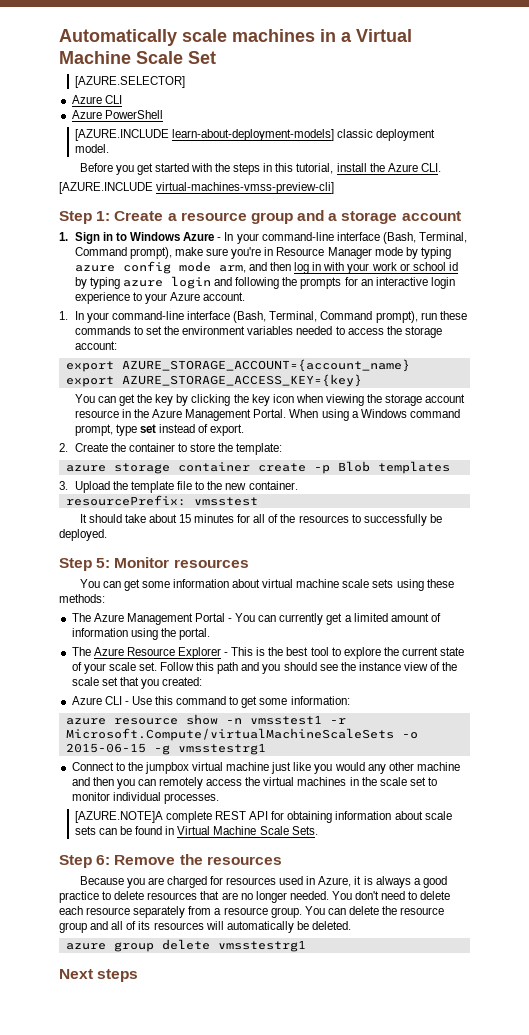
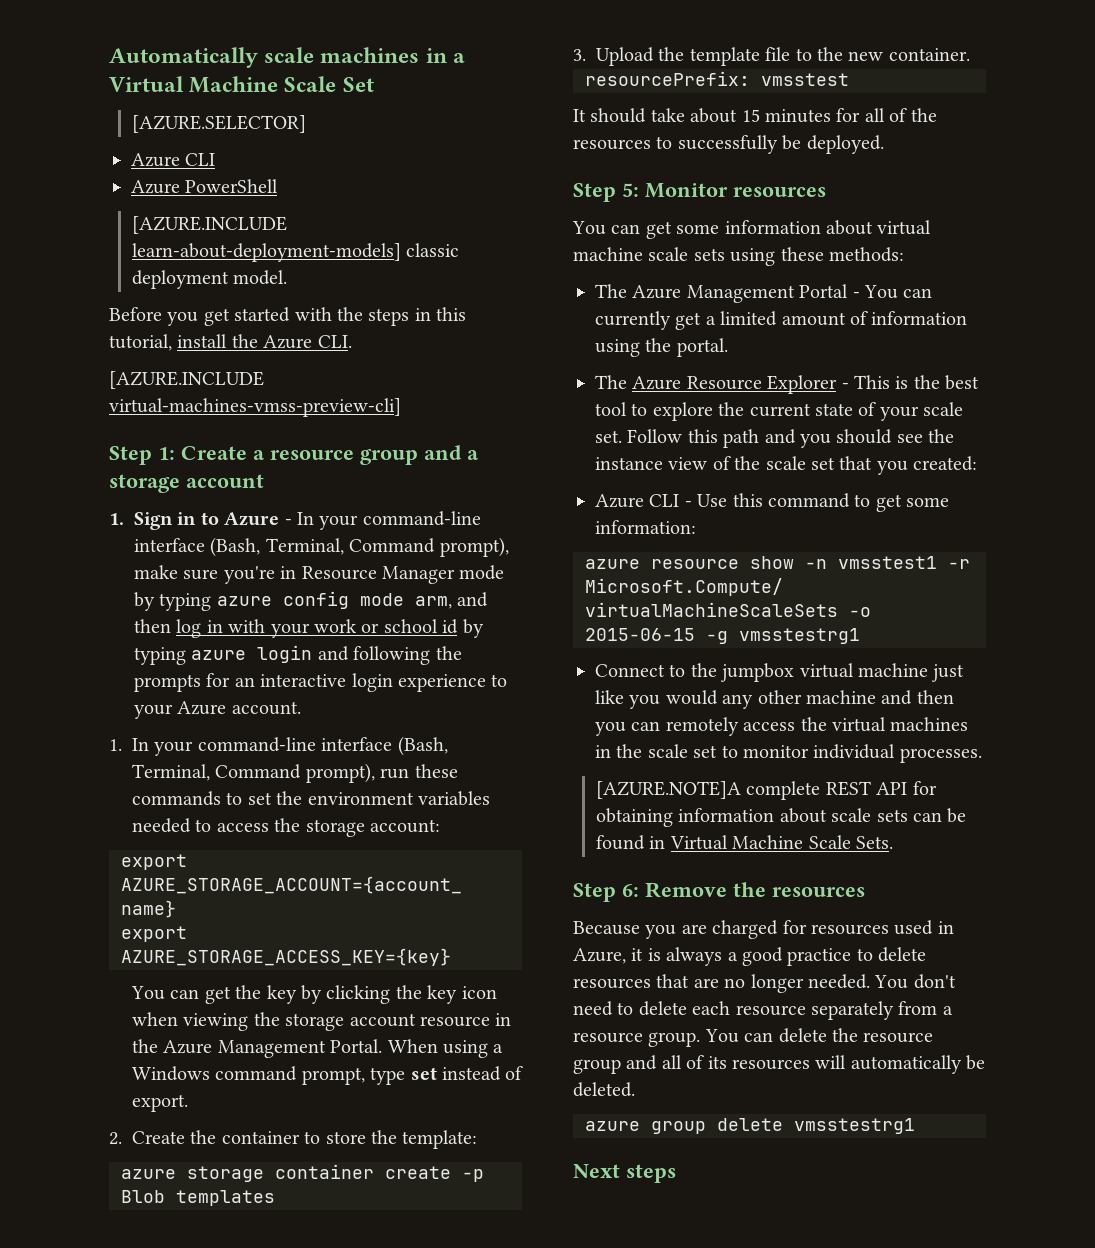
[130,232,181,241] Windows -> (219, 518) none

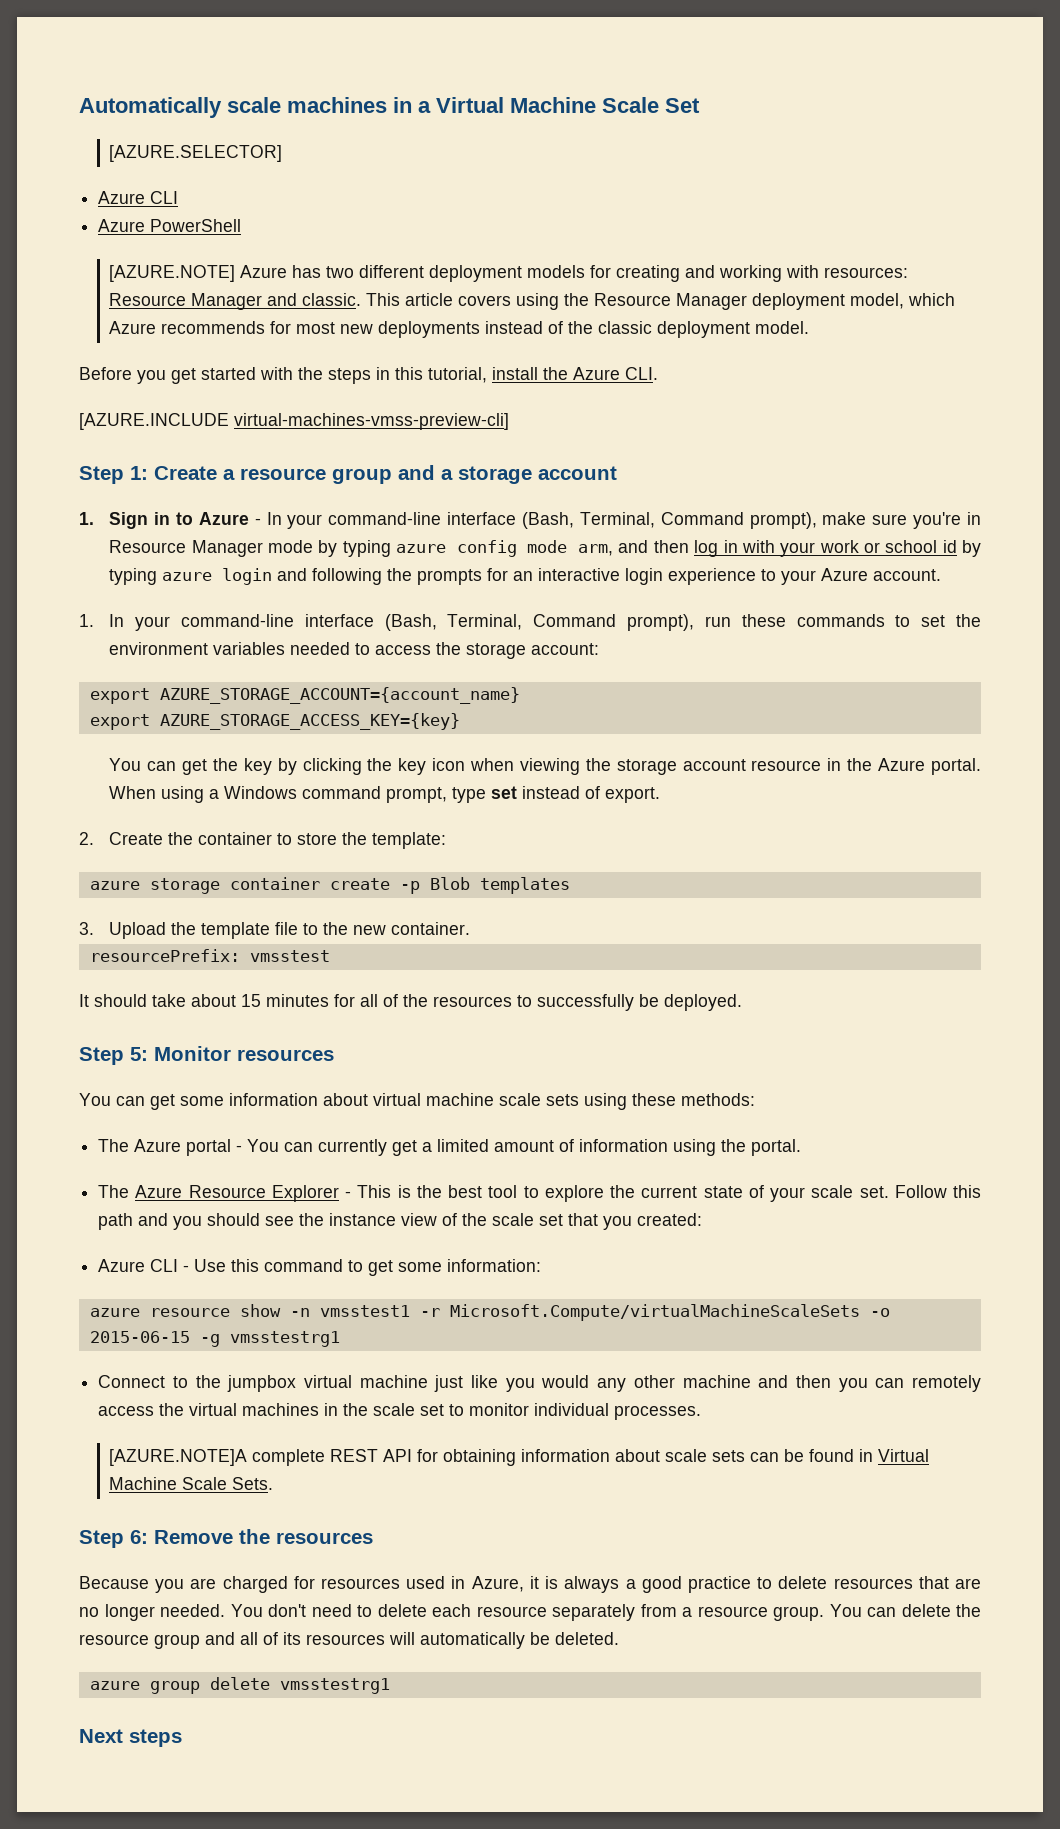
[132,216,288,234] [132,243,402,262] [AZURE.INCLUDE learn-about-deployment-models] -> [109,265,909,282] [109,293,956,310] [109,321,594,338] [AZURE.NOTE] Azure has two different deployment models for creating and working with resources: Resource Manager and classic. This article covers using the Resource Manager deployment model, which Azure recommends for most new deployments instead of the
[217,1039,383,1058] Management Portal. -> [931,758,982,775] portal.
[686,284,849,303] Management Portal -> [186,1139,232,1156] portal

